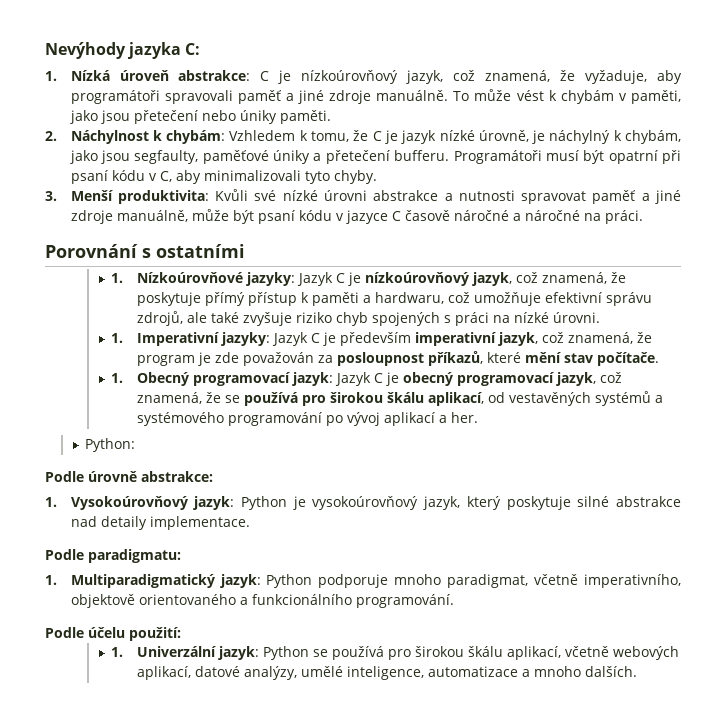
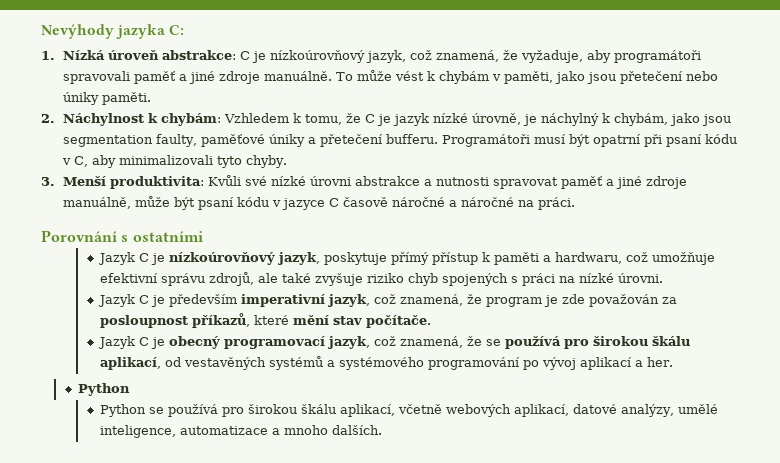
[134,150,199,164] segfaulty, -> [63,134,198,147] segmentation faulty,
[111,272,295,286] 1. Nízkoúrovňové jazyky: -> (203, 236) none
[515,272,626,284] což znamená, že -> (320, 258) none
[111,332,270,346] 1. Imperativní jazyky: -> (663, 278) none
[111,372,333,386] 1. Obecný programovací jazyk: -> (431, 321) none
[85,438,136,452] [45,471,213,482] [45,496,681,510] [70,516,250,530] [45,549,181,563] [45,574,682,588] [70,594,454,608] [45,627,181,641] [111,646,259,660] Python: // Podle úrovně abstrakce: // 1. Vysokoúrovňový jazyk: Python je vysokoúrovňový jazyk, který poskytuje silné abstrakce nad detaily implementace. // Podle paradigmatu: // 1. Multiparadigmatický jazyk: Python podporuje mnoho paradigmat, včetně imperativního, objektově orientovaného a funkcionálního programování. // Podle účelu použití: // 1. Univerzální jazyk: -> [77,383,130,396] Python //

